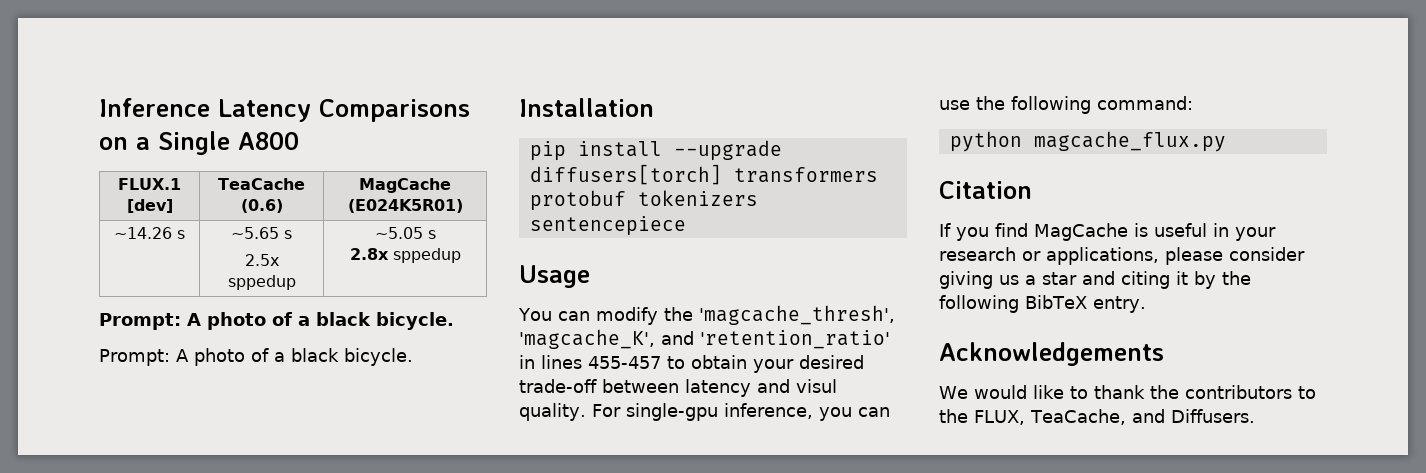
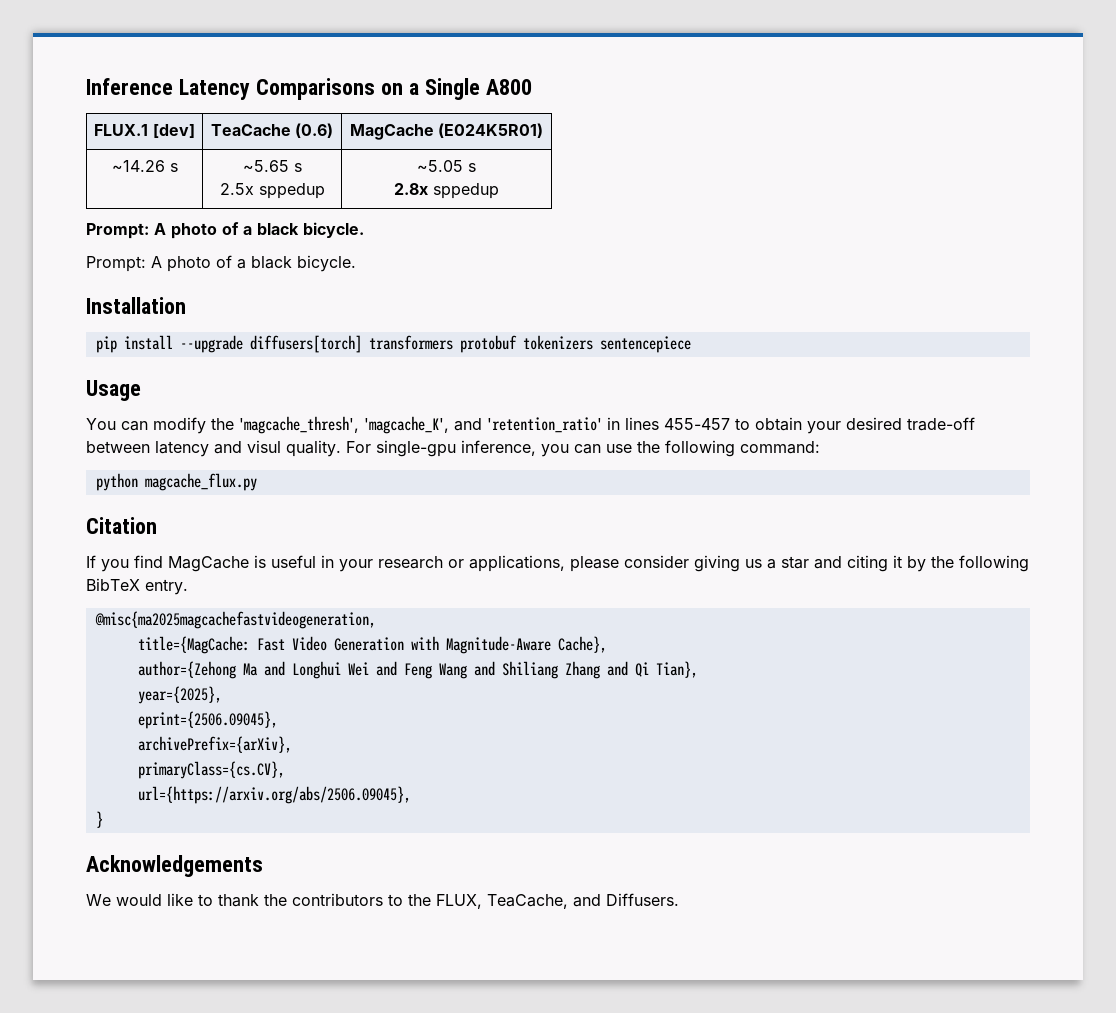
(1146, 304) none -> [94,611,376,629] [137,636,607,654] [137,661,698,679] [137,686,222,704] [137,711,278,729] [137,736,292,753] [137,761,285,779] [137,786,411,804] [95,811,103,828] // @misc{ma2025magcachefastvideogeneration, // title={MagCache: Fast Video Generation with Magnitude-Aware Cache}, // author={Zehong Ma and Longhui Wei and Feng Wang and Shiliang Zhang and Qi Tian}, // year={2025}, // eprint={2506.09045}, // archivePrefix={arXiv}, // primaryClass={cs.CV}, // url={https://arxiv.org/abs/2506.09045}, // }

